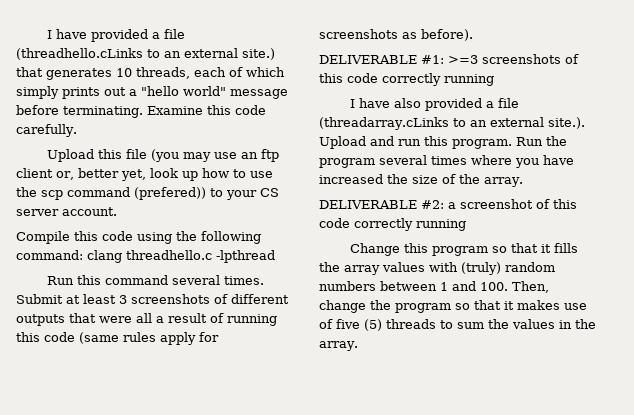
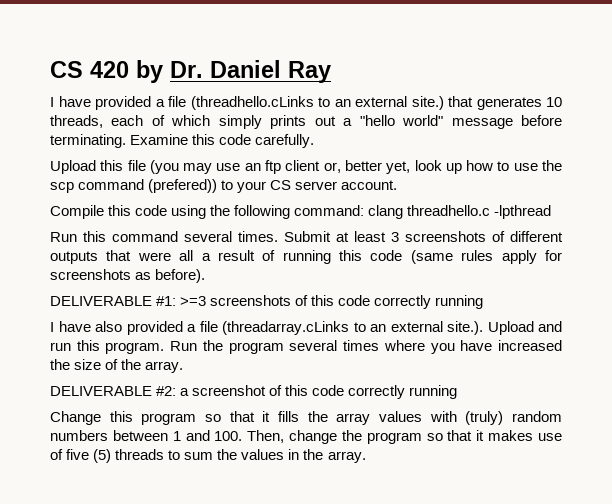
(47, 34) none -> [50,60,331,83] CS 420 by Dr. Daniel Ray //

